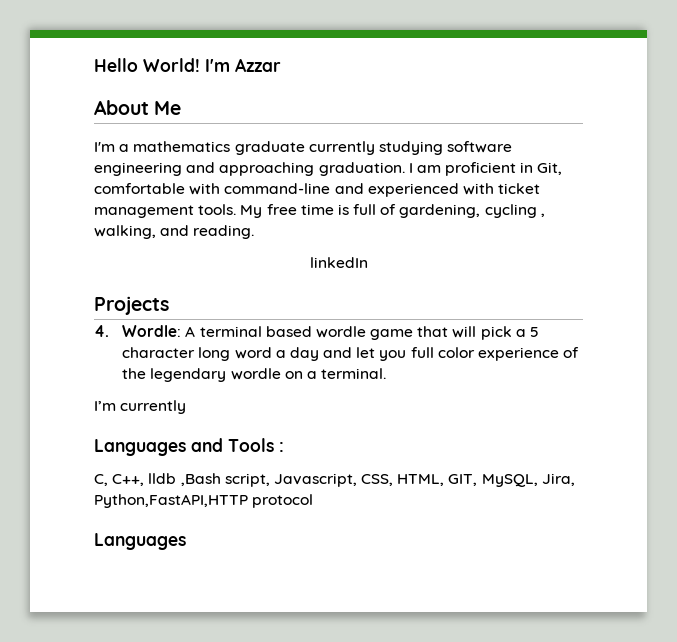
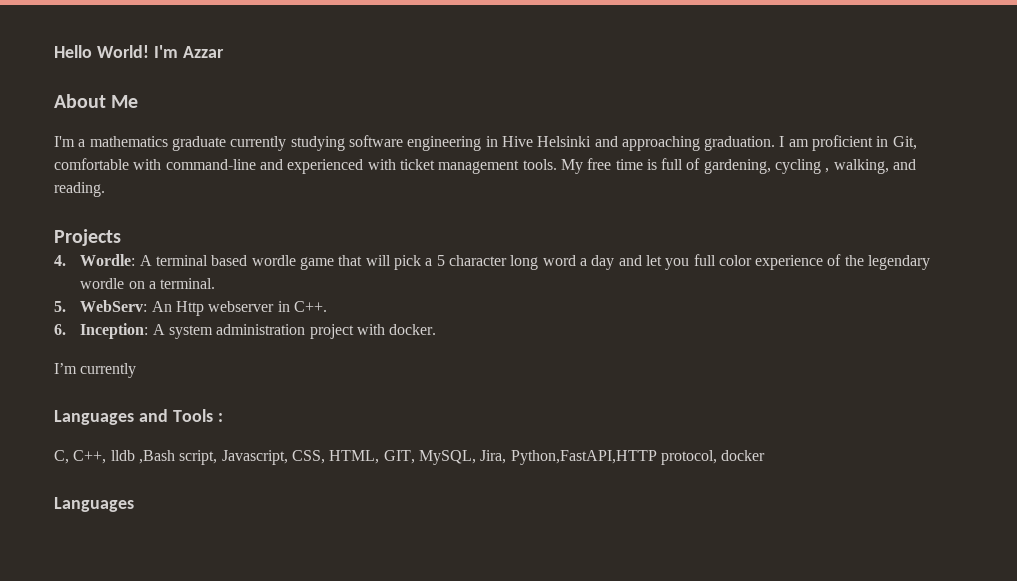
(182, 169) none -> [485,136,592,147] in Hive Helsinki
[309,257,368,268] // linkedIn -> (105, 189) none
(387, 373) none -> [54,300,328,316] [54,323,437,339] // 5. WebServ: An Http webserver in C++. // 6. Inception: A system administration project with docker.
[252,494,314,508] protocol -> [660,450,766,465] protocol, docker

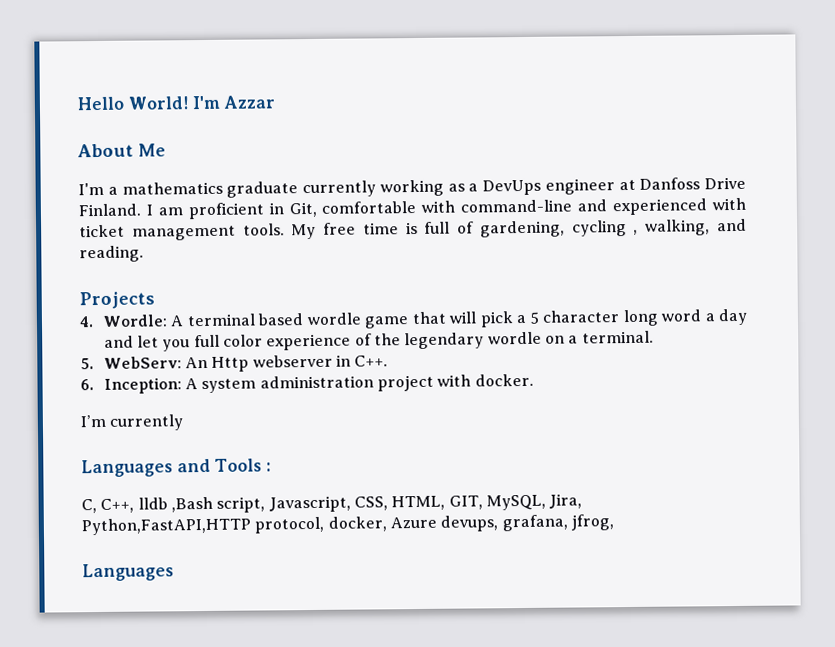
[290,135,776,151] studying software engineering in Hive Helsinki and approaching graduation. -> [379,176,746,197] [78,203,141,217] working as a DevUps engineer at Danfoss Drive Finland.
[721,450,766,461] docker -> [327,514,614,532] docker, Azure devups, grafana, jfrog,

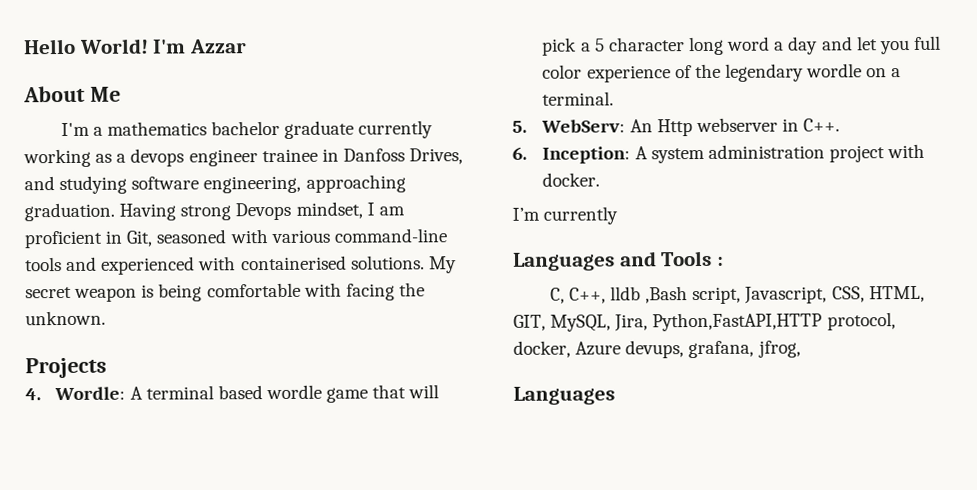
(223, 188) none -> [211,120,281,136] bachelor
[482,176,746,196] [78,203,141,217] DevUps engineer at Danfoss Drive Finland. -> [130,148,464,167] [24,174,406,195] [24,201,363,222] devops engineer trainee in Danfoss Drives, and studying software engineering, approaching graduation. Having strong Devops mindset,
[321,197,746,216] [79,218,747,241] [79,245,144,263] comfortable with command-line and experienced with ticket management tools. My free time is full of gardening, cycling , walking, and reading. -> [156,228,447,244] [25,255,457,275] [25,282,425,302] [25,310,106,326] seasoned with various command-line tools and experienced with containerised solutions. My secret weapon is being comfortable with facing the unknown.

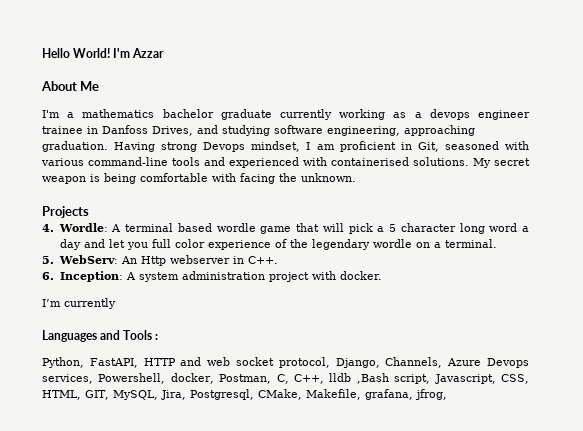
(724, 261) none -> [42,357,530,368] [42,373,272,384] Python, FastAPI, HTTP and web socket protocol, Django, Channels, Azure Devops services, Powershell, docker, Postman,
[652,312,896,332] [513,340,685,359] Python,FastAPI,HTTP protocol, docker, Azure devups, -> [189,389,361,400] Postgresql, CMake, Makefile,
[513,386,615,405] // Languages -> (447, 394) none

